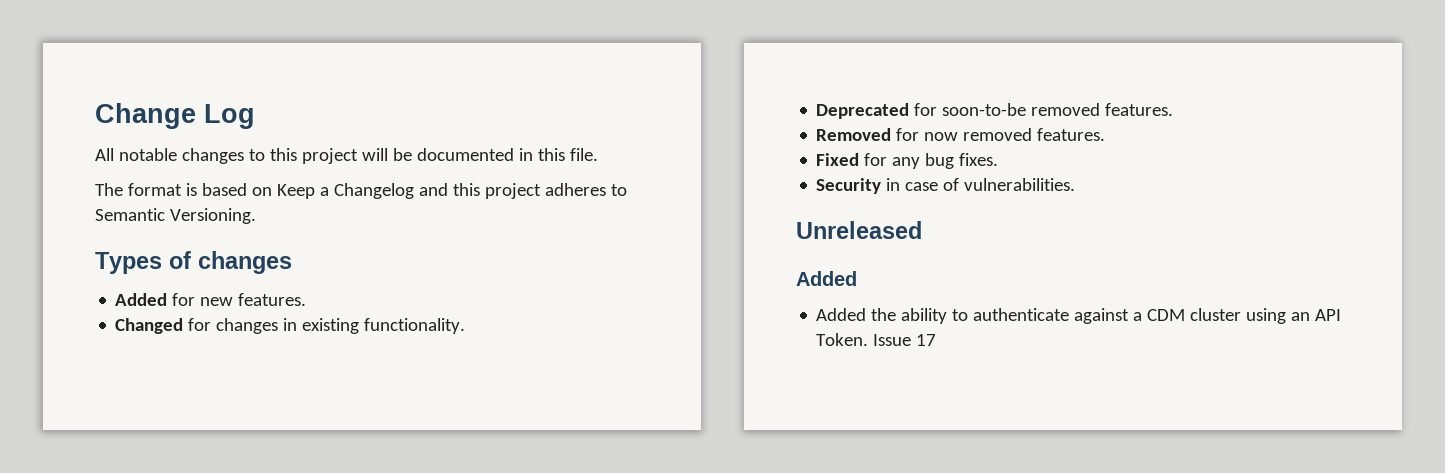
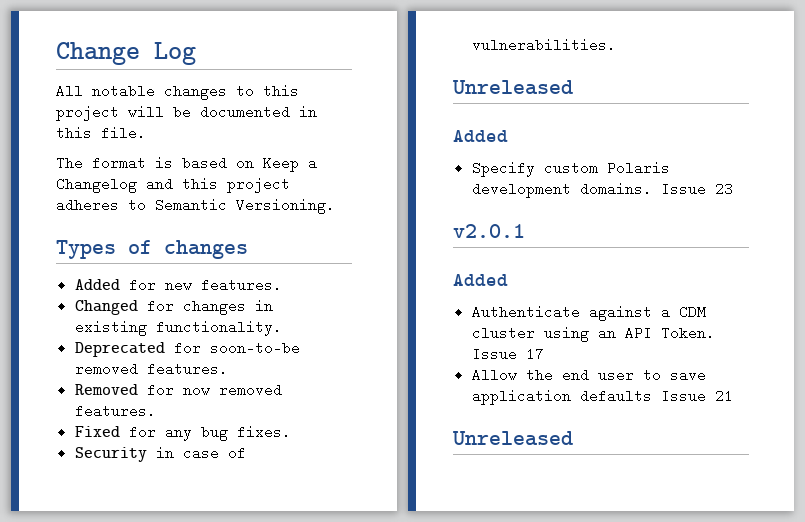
[816,308,1070,324] Added the ability to authenticate -> [471,161,670,177] [471,182,733,198] [453,224,525,238] [453,274,508,286] [471,305,580,319] Specify custom Polaris development domains. Issue 23 // v2.0.1 // Added // Authenticate
(937, 340) none -> [471,368,706,382] [471,389,733,405] [452,431,573,446] // Allow the end user to save application defaults Issue 21 // Unreleased

